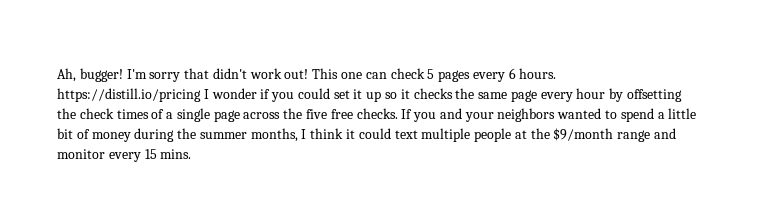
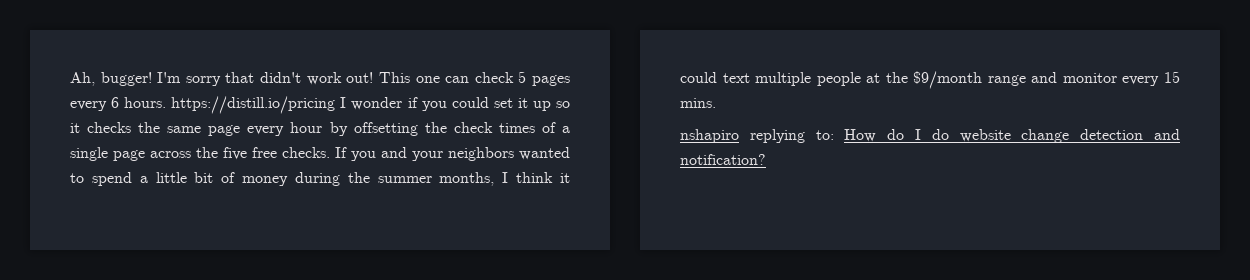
(192, 154) none -> [680,129,1180,143] [680,154,766,165] // nshapiro replying to: How do I do website change detection and notification?

